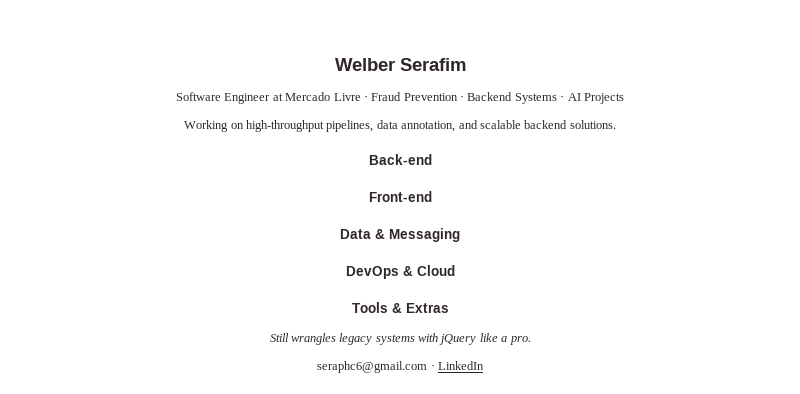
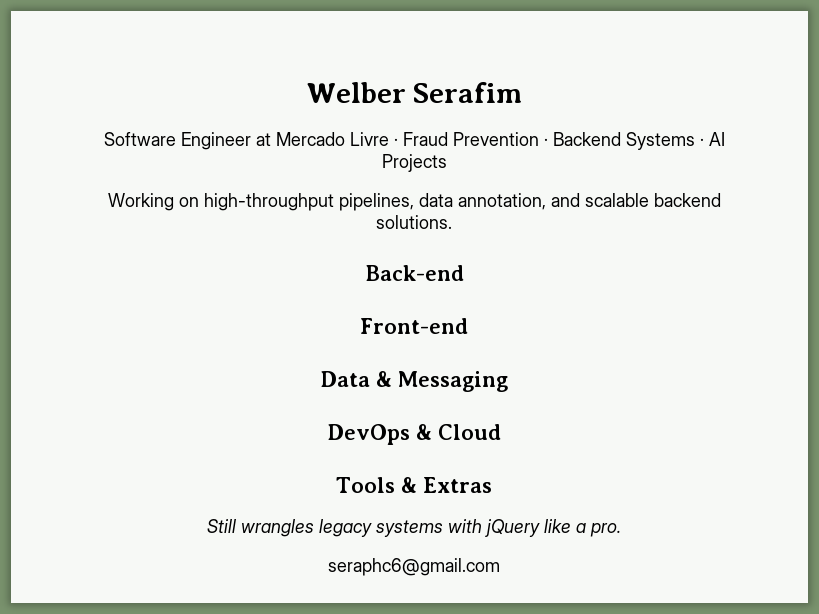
[430,361,484,370] · LinkedIn -> (500, 567) none

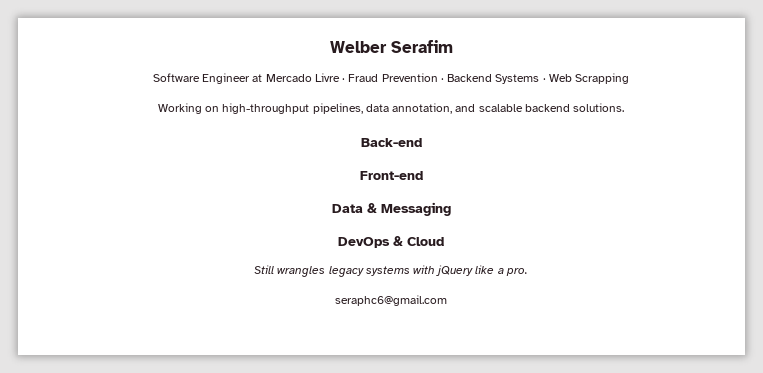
[708,132,725,146] [381,154,447,172] AI Projects -> [548,73,630,84] Web Scrapping
[336,477,492,493] // Tools & Extras -> (444, 241) none

